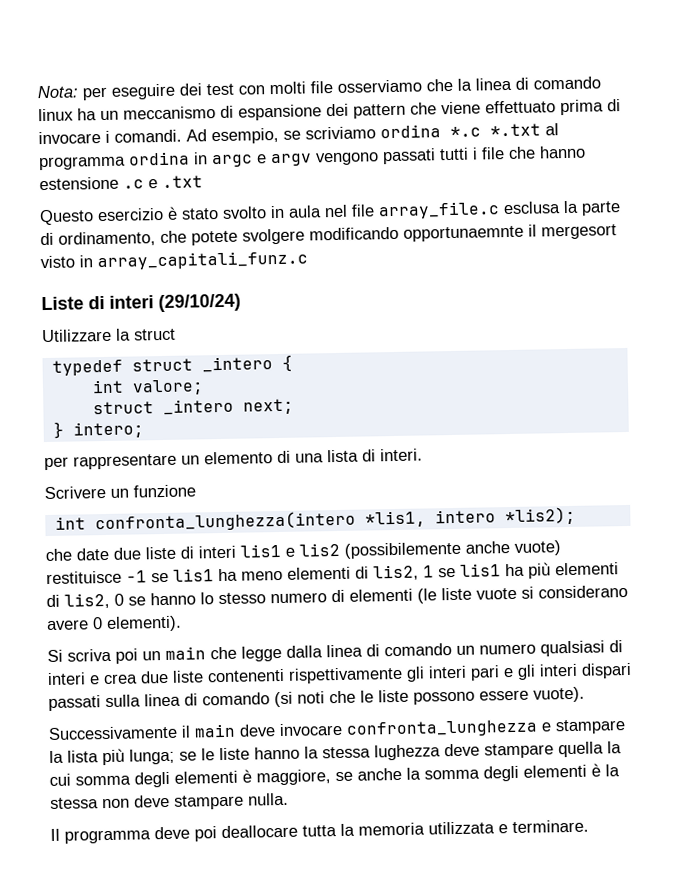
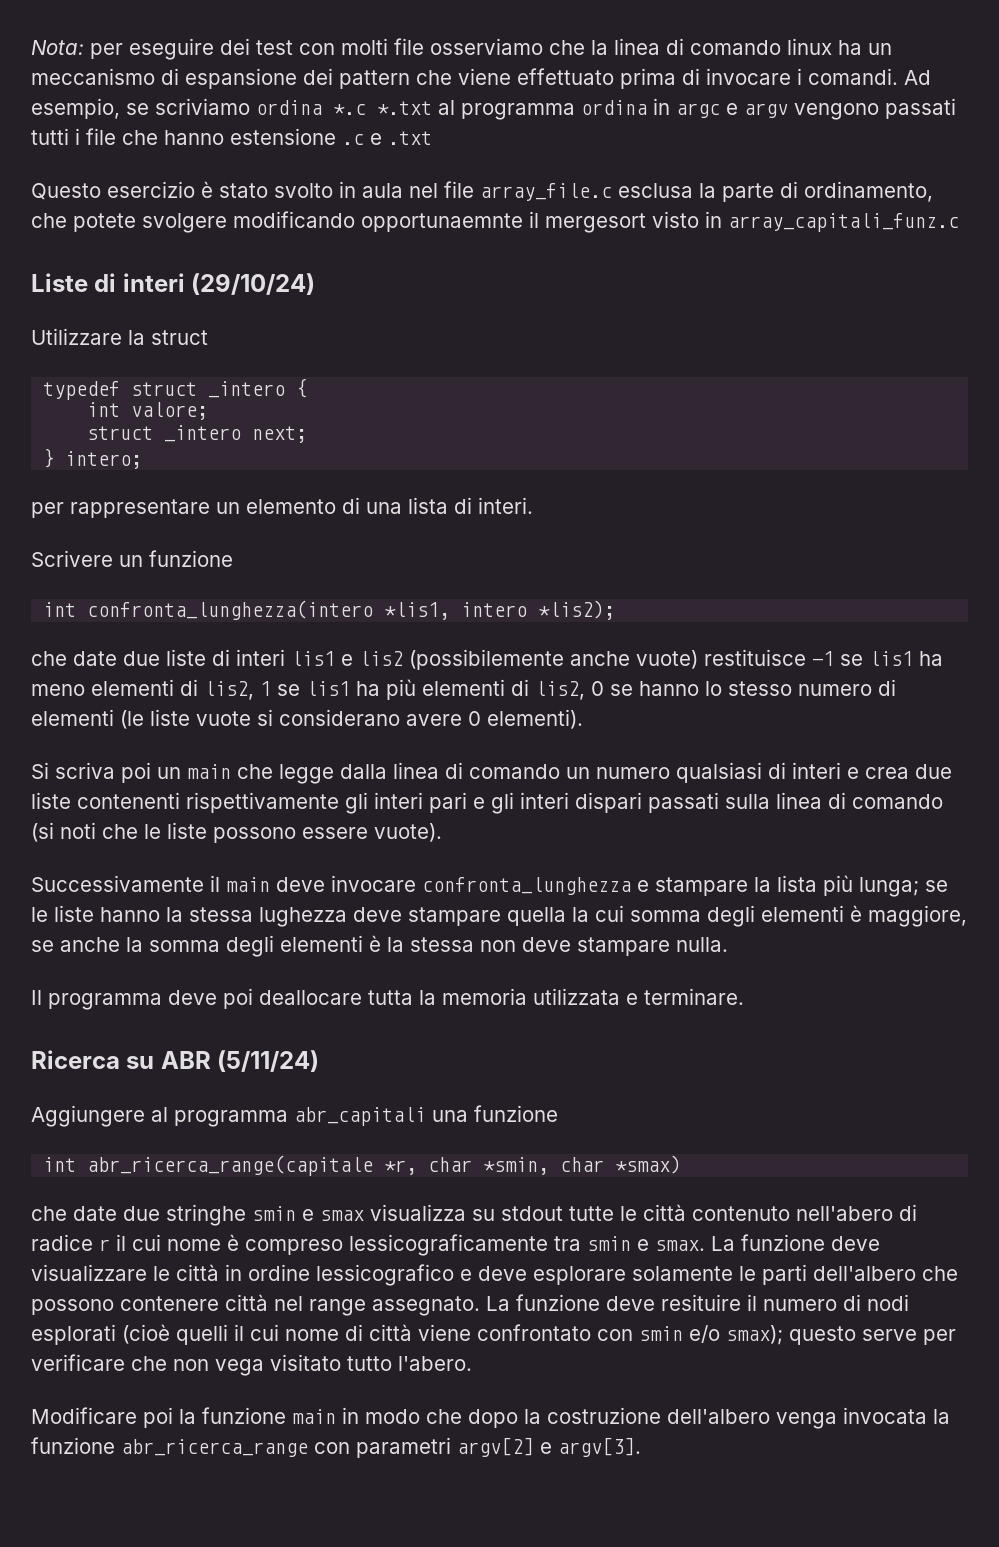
(589, 826) none -> [31,1050,320,1072] [31,1105,558,1127] [43,1155,682,1176] [31,1204,917,1226] [31,1234,880,1256] [31,1264,958,1286] [31,1294,909,1316] [31,1324,956,1345] [31,1354,472,1376] [31,1407,950,1429] [31,1437,641,1458] // Ricerca su ABR (5/11/24) // Aggiungere al programma abr_capitali una funzione // int abr_ricerca_range(capitale *r, char *smin, char *smax) // che date due stringhe smin e smax visualizza su stdout tutte le città contenuto nell'abero di radice r il cui nome è compreso lessicograficamente tra smin e smax. La funzione deve visualizzare le città in ordine lessicografico e deve esplorare solamente le parti dell'albero che possono contenere città nel range assegnato. La funzione deve resituire il numero di nodi esplorati (cioè quelli il cui nome di città viene confrontato con smin e/o smax); questo serve per verificare che non vega visitato tutto l'abero. // Modificare poi la funzione main in modo che dopo la costruzione dell'albero venga invocata la funzione abr_ricerca_range con parametri argv[2] e argv[3].

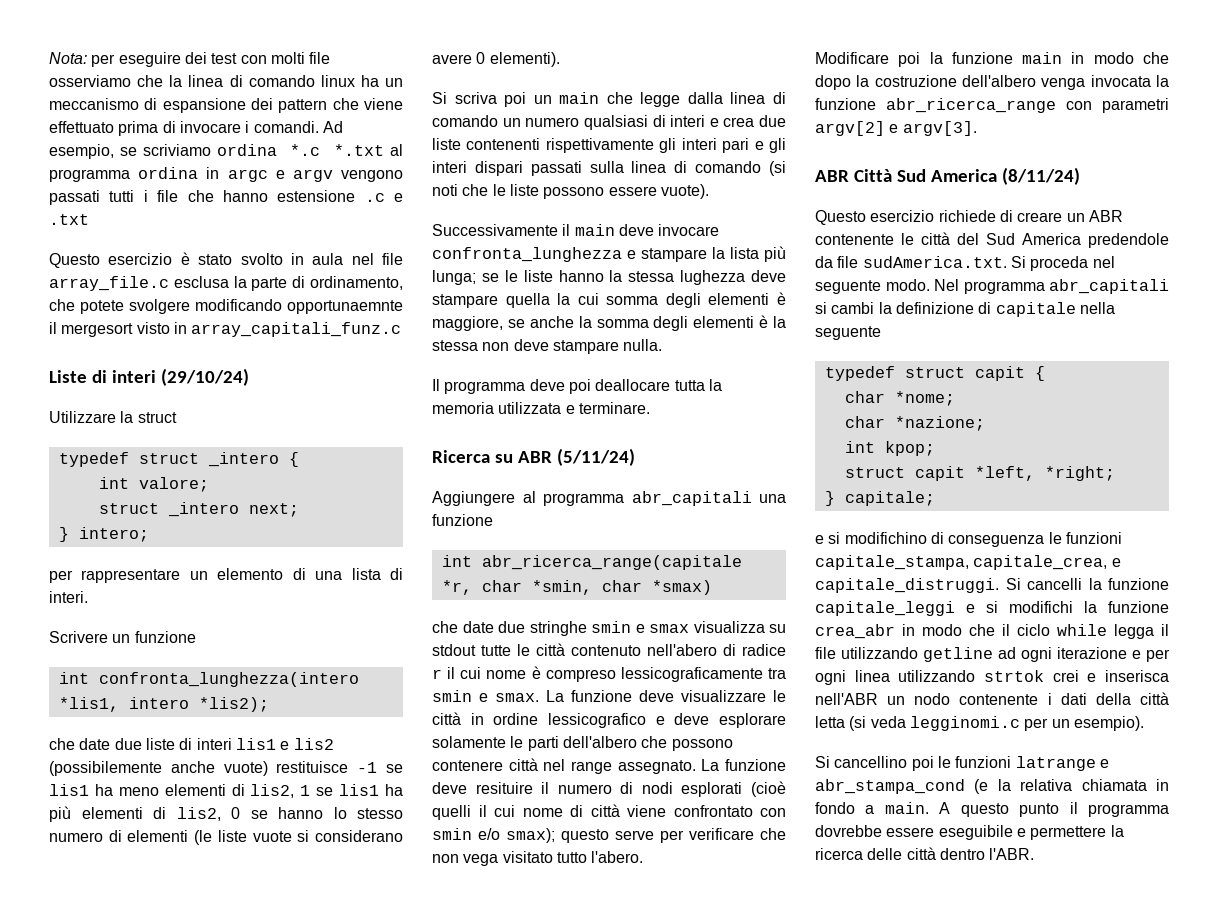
(641, 1447) none -> [815,167,1080,185] [815,210,1123,225] [815,232,1169,248] [815,256,1115,271] [815,279,1169,294] [815,302,1115,317] [815,326,881,340] [824,366,1045,381] [844,391,955,406] [844,416,985,431] [844,441,935,456] [844,466,1115,481] [824,491,935,506] [815,532,1122,547] [815,555,1121,570] [815,578,1169,593] [815,601,1169,616] [815,624,1169,639] [815,647,1170,662] [815,670,1169,685] [815,692,1169,705] [815,716,1144,731] [815,756,1109,771] [815,779,1169,794] [815,802,1169,817] [815,825,1124,840] [815,847,1035,860] // ABR Città Sud America (8/11/24) // Questo esercizio richiede di creare un ABR contenente le città del Sud America predendole da file sudAmerica.txt. Si proceda nel seguente modo. Nel programma abr_capitali si cambi la definizione di capitale nella seguente // typedef struct capit { // char *nome; // char *nazione; // int kpop; // struct capit *left, *right; // } capitale; // e si modifichino di conseguenza le funzioni capitale_stampa, capitale_crea, e capitale_distruggi. Si cancelli la funzione capitale_leggi e si modifichi la funzione crea_abr in modo che il ciclo while legga il file utilizzando getline ad ogni iterazione e per ogni linea utilizzando strtok crei e inserisca nell'ABR un nodo contenente i dati della città letta (si veda legginomi.c per un esempio). // Si cancellino poi le funzioni latrange e abr_stampa_cond (e la relativa chiamata in fondo a main. A questo punto il programma dovrebbe essere eseguibile e permettere la ricerca delle città dentro l'ABR.

